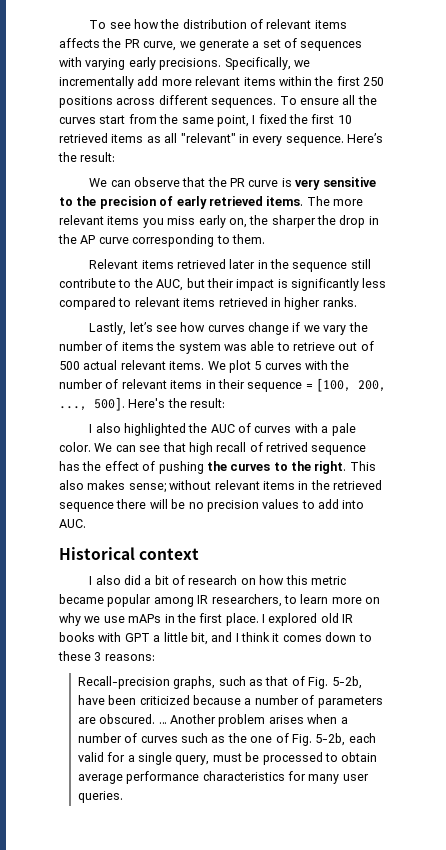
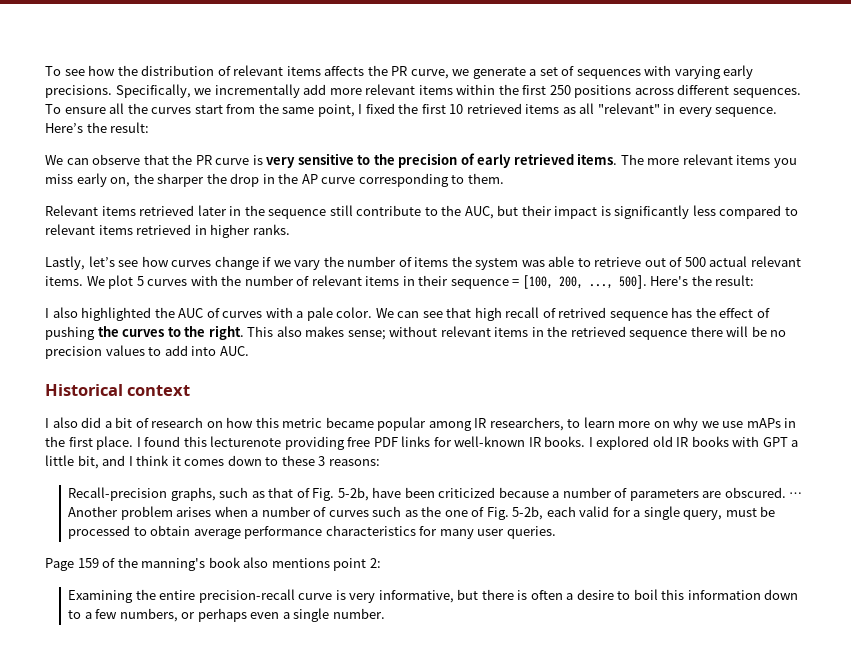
(265, 618) none -> [144,436,593,450] found this lecturenote providing free PDF links for well-known IR books. I
(123, 797) none -> [45,557,381,571] [68,589,799,603] [68,608,385,622] // Page 159 of the manning's book also mentions point 2: // Examining the entire precision-recall curve is very informative, but there is often a desire to boil this information down to a few numbers, or perhaps even a single number.

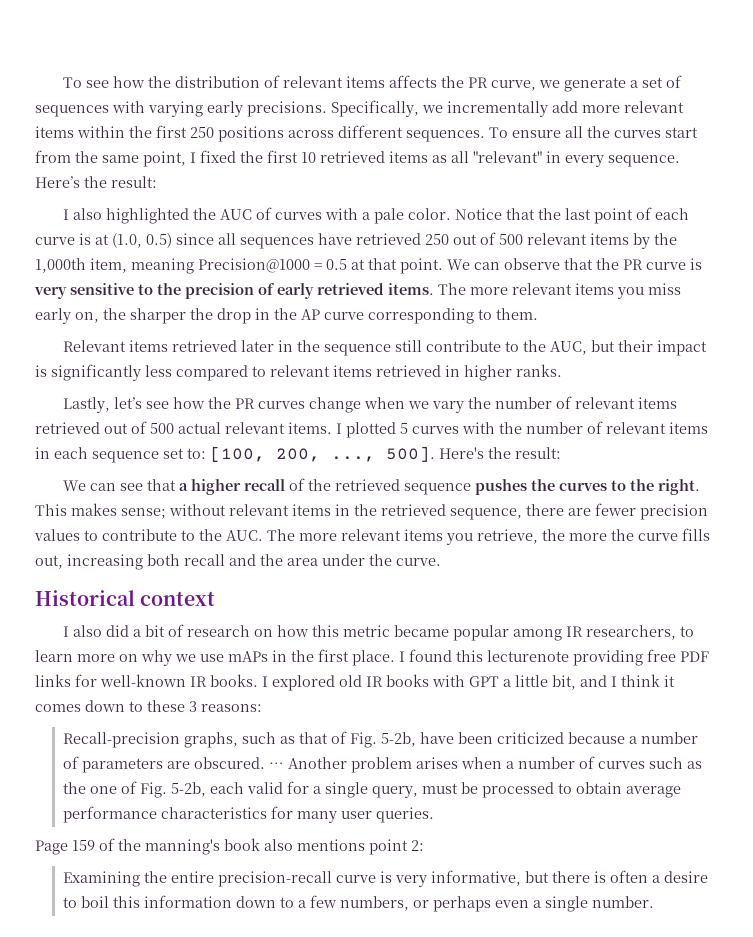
(150, 127) none -> [63,207,690,224] [35,232,677,249] [35,258,443,274] I also highlighted the AUC of curves with a pale color. Notice that the last point of each curve is at (1.0, 0.5) since all sequences have retrieved 250 out of 500 relevant items by the 1,000th item, meaning Precision@1000 = 0.5 at that point.
(169, 261) none -> [208,397,256,409] the PR
[262,257,272,267] if -> [364,397,406,409] when
[414,256,642,270] items the system was able to retrieve -> [575,397,678,409] [35,422,100,434] relevant items retrieved
[86,275,134,289] We plot -> [336,422,396,438] I plotted
[418,275,520,289] their sequence = -> [54,447,206,463] each sequence set to:
[45,307,770,321] [45,326,95,340] I also highlighted the AUC of curves with a pale color. We can see that high recall of retrived sequence has the effect of pushing -> [63,478,528,495] We can see that a higher recall of the retrieved sequence pushes
[276,326,302,337] also -> (67, 510) none
[629,326,787,340] [45,345,249,359] sequence there will be no precision values to add into AUC. -> [450,503,708,520] [34,528,710,545] [35,554,441,570] sequence, there are fewer precision values to contribute to the AUC. The more relevant items you retrieve, the more the curve fills out, increasing both recall and the area under the curve.

